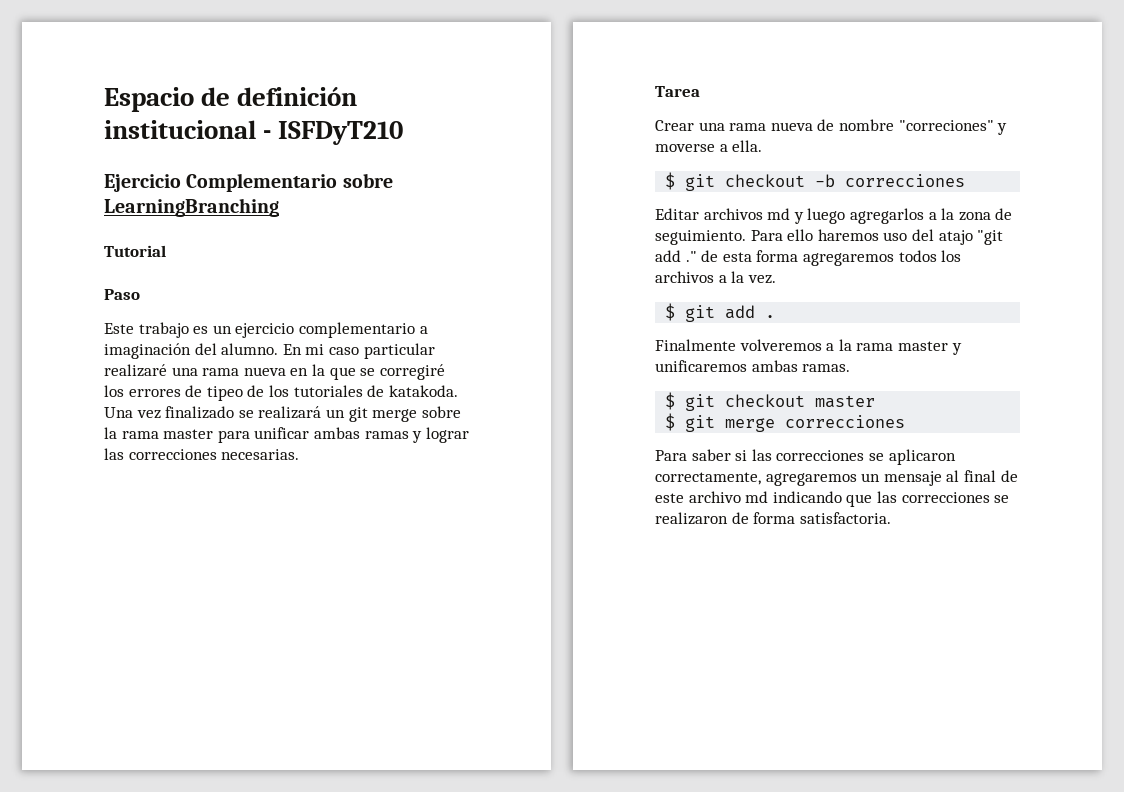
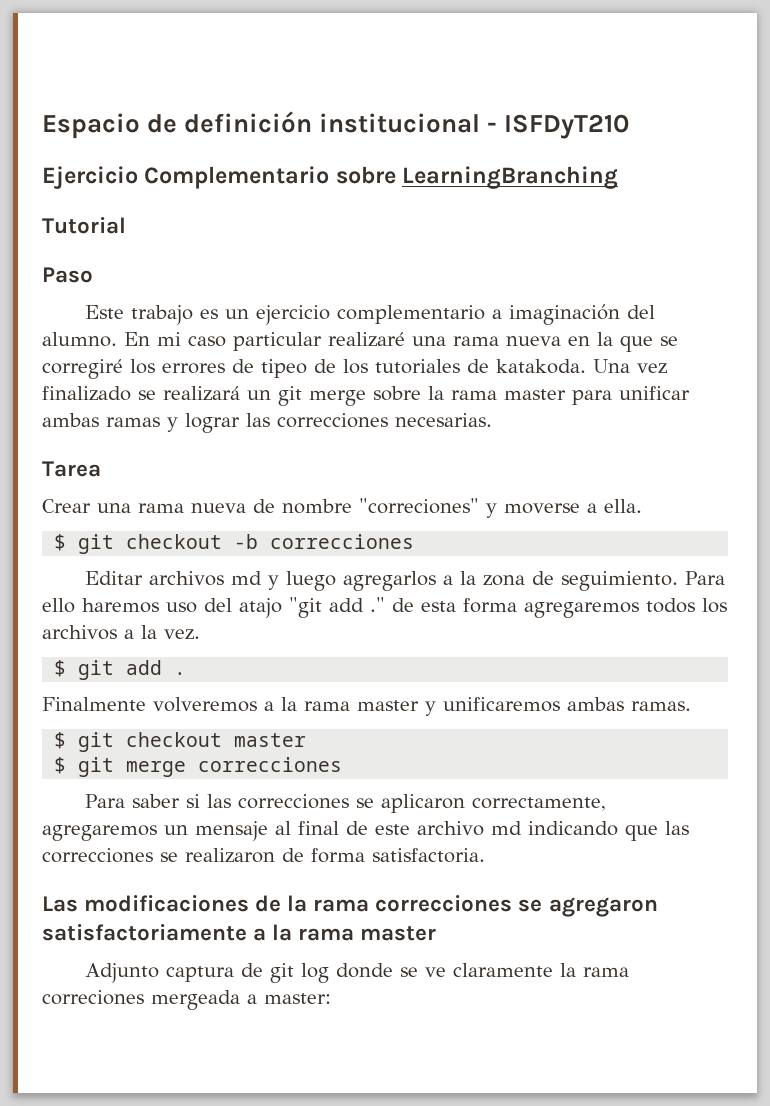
(891, 518) none -> [42,895,658,917] [42,924,437,941] [85,963,630,983] [42,990,331,1010] // Las modificaciones de la rama correcciones se agregaron satisfactoriamente a la rama master // Adjunto captura de git log donde se ve claramente la rama correciones mergeada a master:

